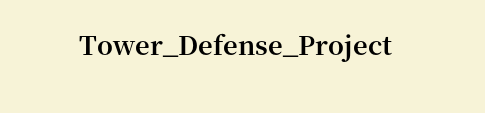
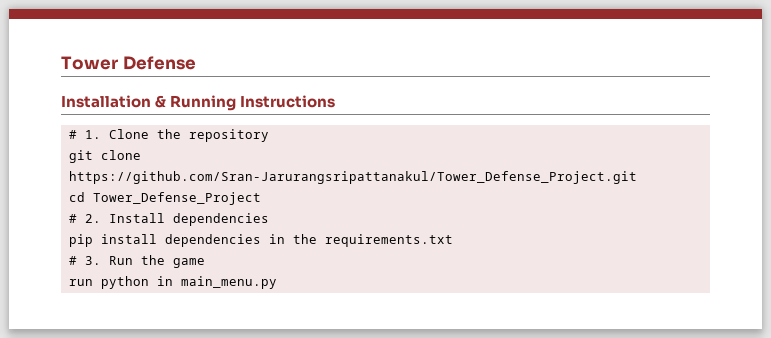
[79,33,392,62] Tower_Defense_Project -> [61,56,196,70] [61,95,336,111] [68,129,269,142] [68,150,141,163] [68,171,637,184] [68,192,261,205] [68,213,269,226] [68,234,453,247] [68,255,205,268] [68,276,277,289] Tower Defense // Installation & Running Instructions // # 1. Clone the repository // git clone https://github.com/Sran-Jarurangsripattanakul/Tower_Defense_Project.git // cd Tower_Defense_Project // # 2. Install dependencies // pip install dependencies in the requirements.txt // # 3. Run the game // run python in main_menu.py

